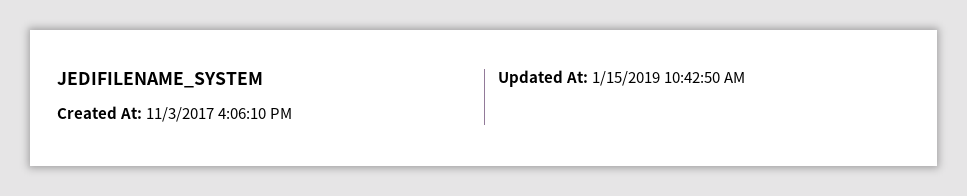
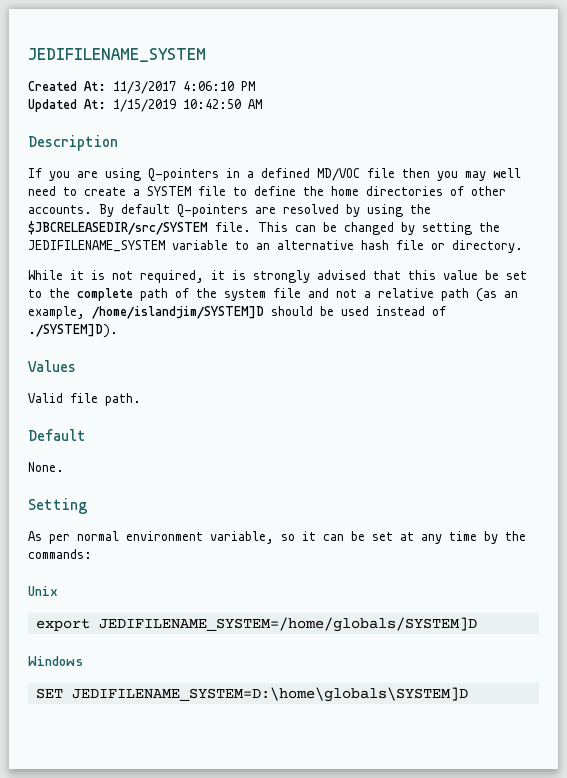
(746, 77) none -> [28,135,118,151] [28,168,521,182] [28,186,506,196] [28,204,431,218] [28,221,500,235] [28,240,523,253] [28,270,527,283] [28,288,518,302] [28,306,446,319] [28,324,118,338] [28,360,76,372] [28,393,141,406] [28,429,86,441] [28,462,64,472] [28,498,87,514] [28,531,526,544] [28,549,92,559] [28,586,58,596] [35,617,477,632] [28,656,83,666] [35,687,468,702] // Description // If you are using Q-pointers in a defined MD/VOC file then you may well need to create a SYSTEM file to define the home directories of other accounts. By default Q-pointers are resolved by using the $JBCRELEASEDIR/src/SYSTEM file. This can be changed by setting the JEDIFILENAME_SYSTEM variable to an alternative hash file or directory. // While it is not required, it is strongly advised that this value be set to the complete path of the system file and not a relative path (as an example, /home/islandjim/SYSTEM]D should be used instead of ./SYSTEM]D). // Values // Valid file path. // Default // None. // Setting // As per normal environment variable, so it can be set at any time by the commands: // Unix // export JEDIFILENAME_SYSTEM=/home/globals/SYSTEM]D // Windows // SET JEDIFILENAME_SYSTEM=D:\home\globals\SYSTEM]D

